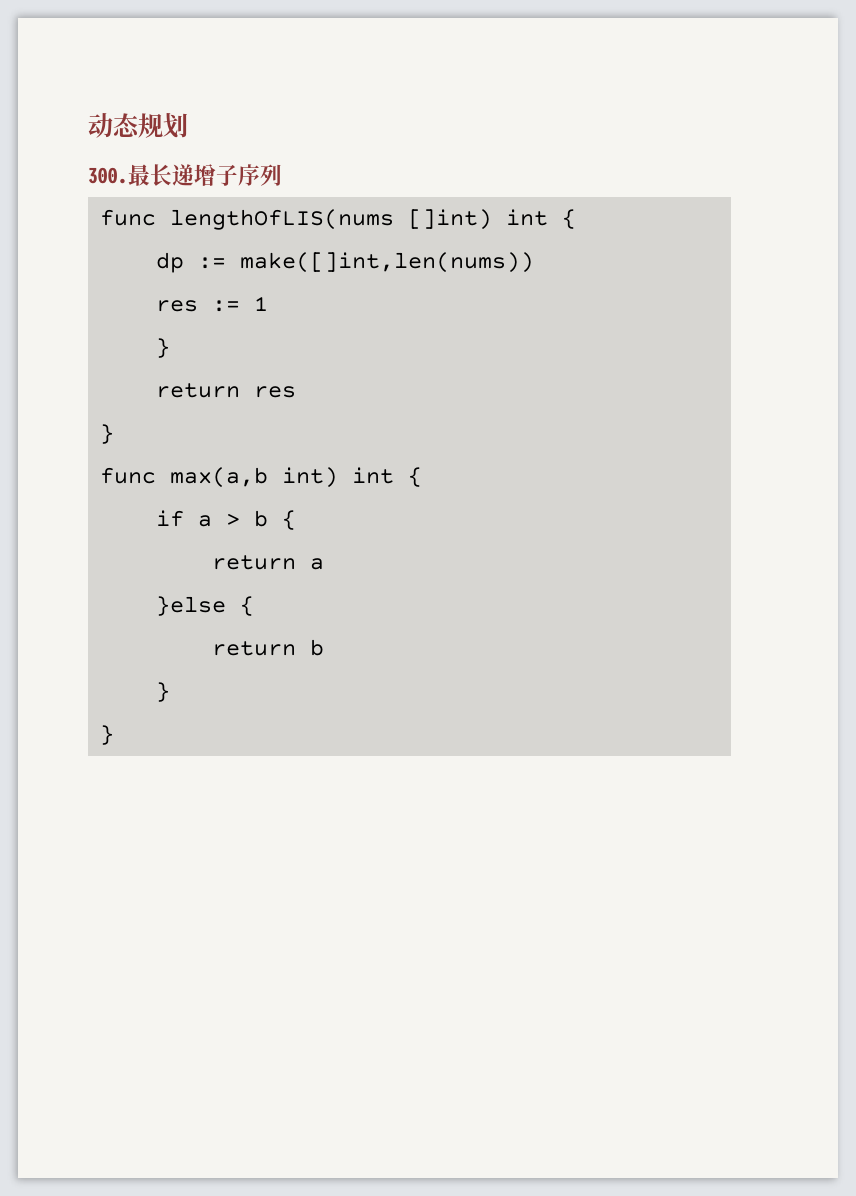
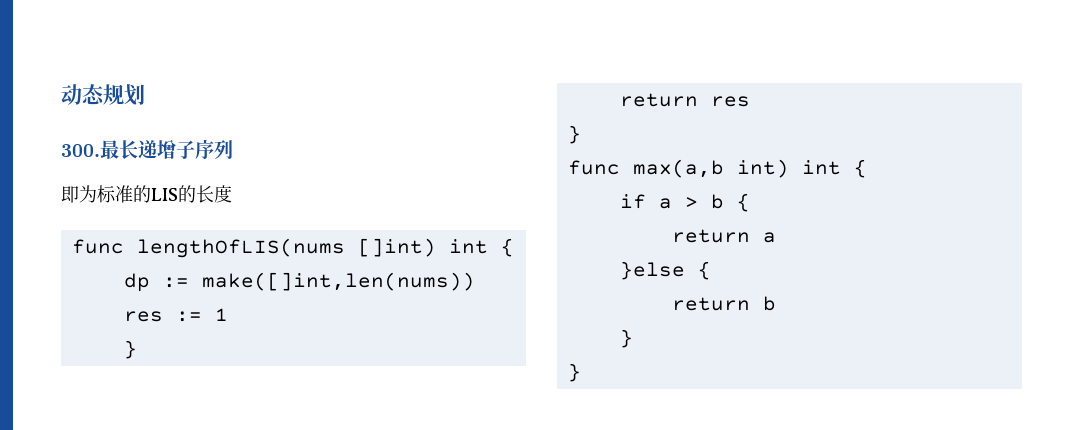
(282, 175) none -> [61,185,232,203] // 即为标准的LIS的长度

